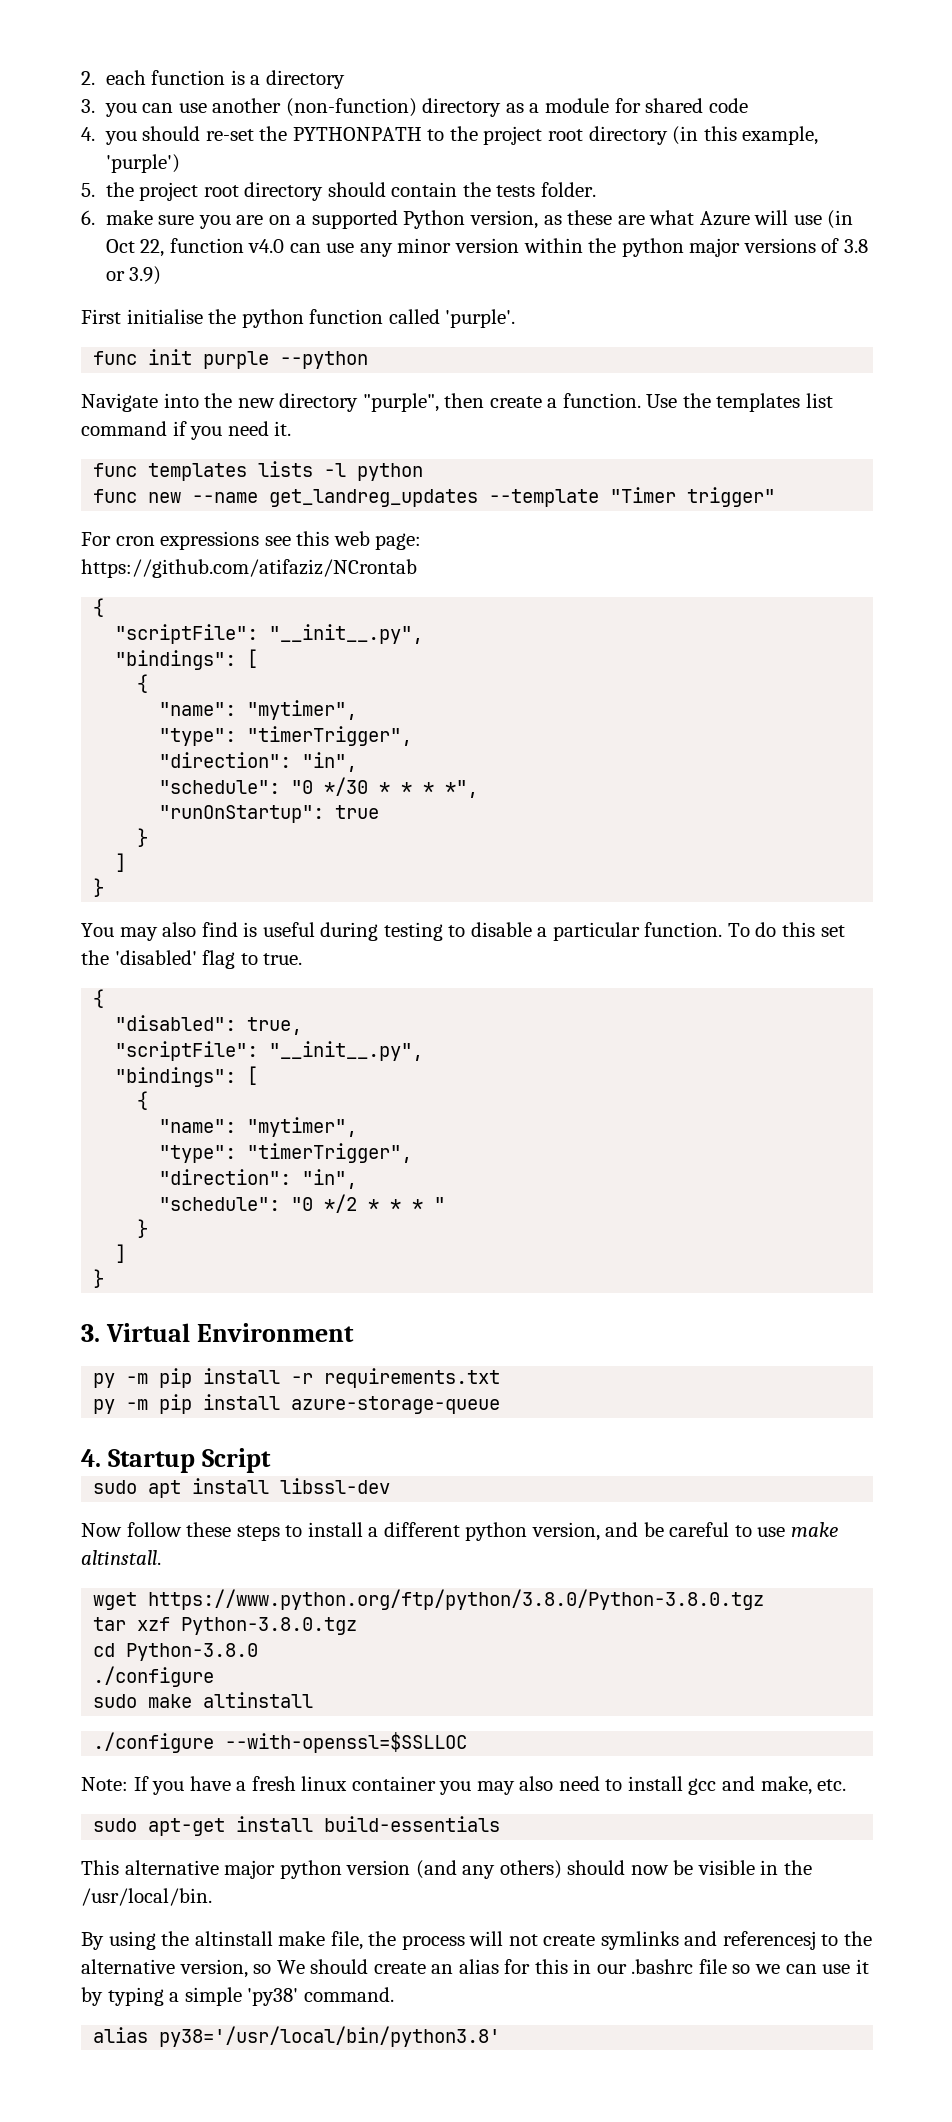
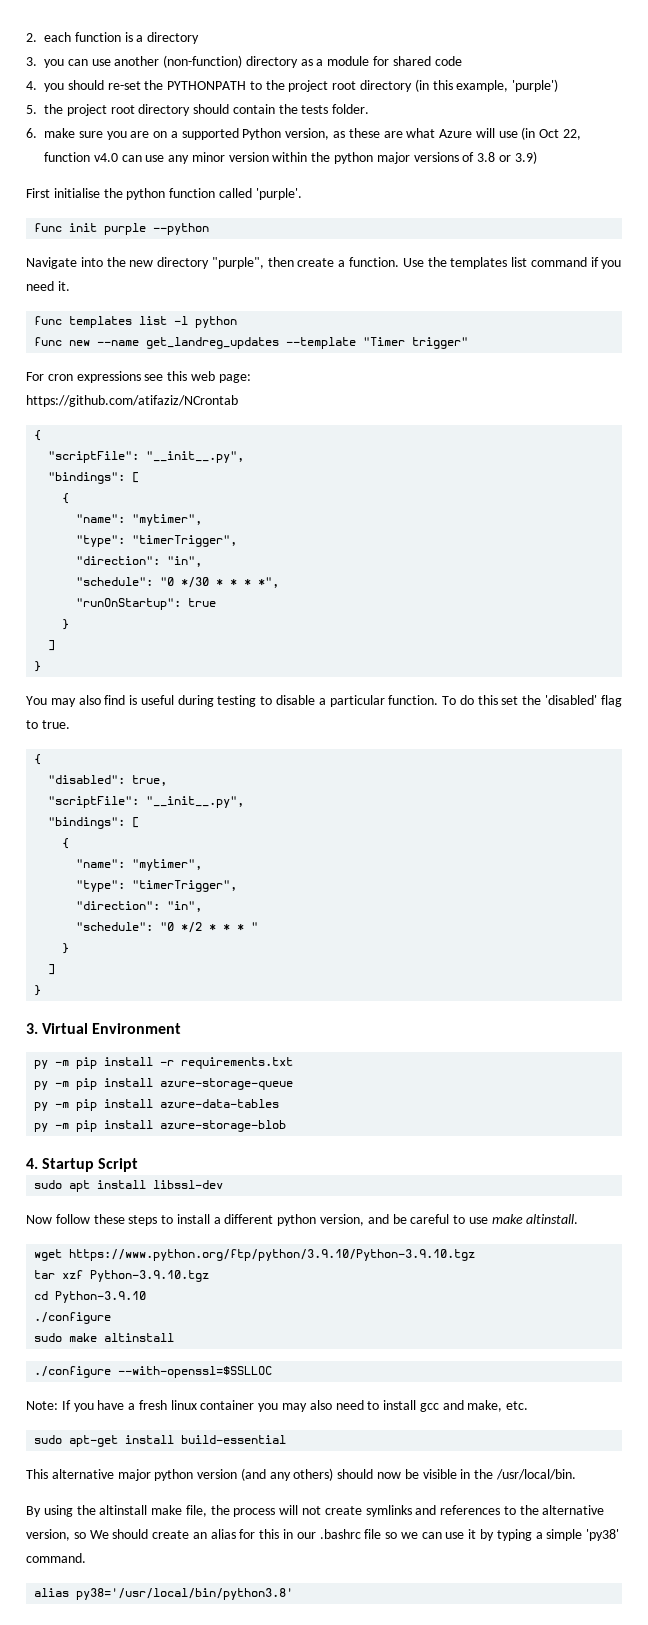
[258,461,314,477] lists -> [139,316,168,325] list
(501, 1405) none -> [34,1099,280,1111] [34,1120,287,1132] // py -m pip install azure-data-tables // py -m pip install azure-storage-blob
[148,1589,765,1610] https://www.python.org/ftp/python/3.8.0/Python-3.8.0.tgz -> [69,1249,476,1261] https://www.python.org/ftp/python/3.9.10/Python-3.9.10.tgz
[181,1617,358,1635] Python-3.8.0.tgz -> [90,1270,210,1282] Python-3.9.10.tgz
[126,1643,259,1661] Python-3.8.0 -> [55,1291,147,1303] Python-3.9.10
[324,1816,501,1832] build-essentials -> [181,1435,287,1444] build-essential
[722,1931,816,1950] referencesj -> [440,1505,501,1515] references

